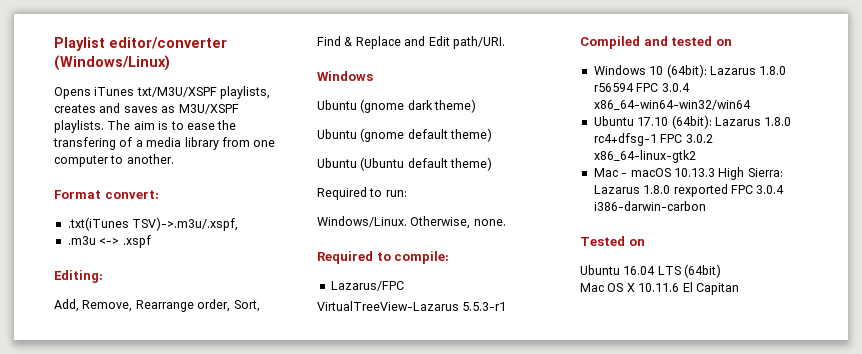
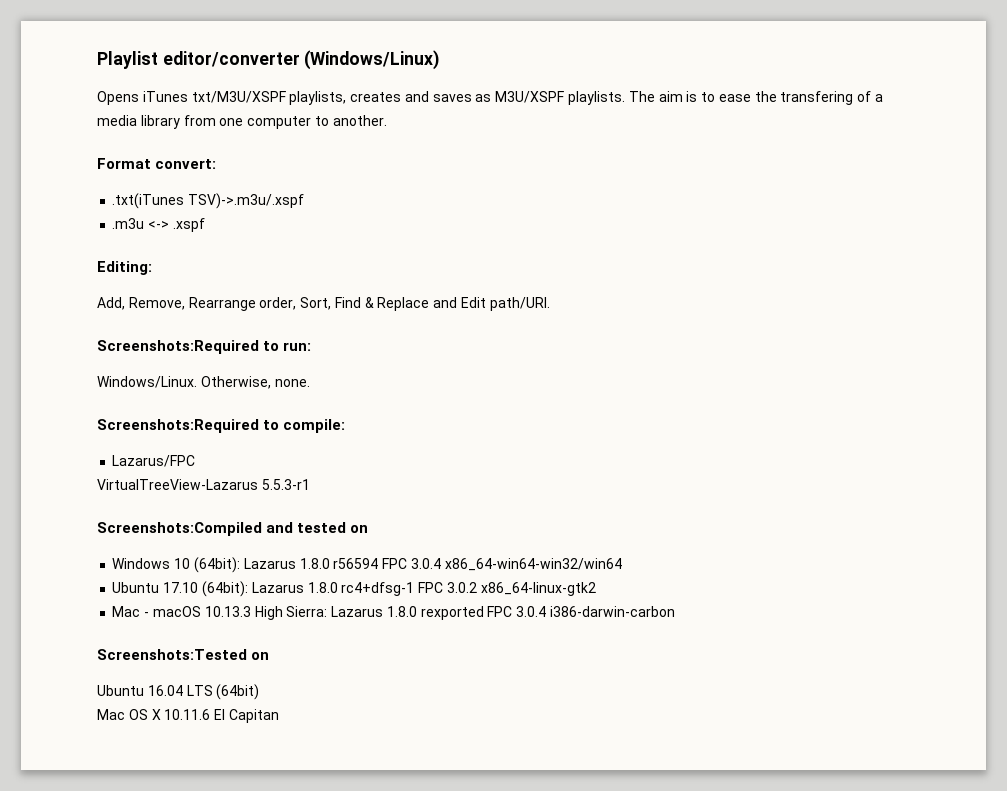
[132,217,239,231] TSV)->.m3u/.xspf, -> [188,193,305,209] TSV)->.m3u/.xspf
[317,71,373,81] [317,99,477,113] [317,128,493,142] [317,157,493,171] [317,187,367,200] Windows // Ubuntu (gnome dark theme) // Ubuntu (gnome default theme) // Ubuntu (Ubuntu default theme) // Required -> [97,340,259,354] Screenshots:Required
[317,251,373,264] Required -> [97,419,259,433] Screenshots:Required
[580,36,640,49] Compiled -> [97,522,262,536] Screenshots:Compiled
[580,236,625,246] Tested -> [97,649,247,660] Screenshots:Tested

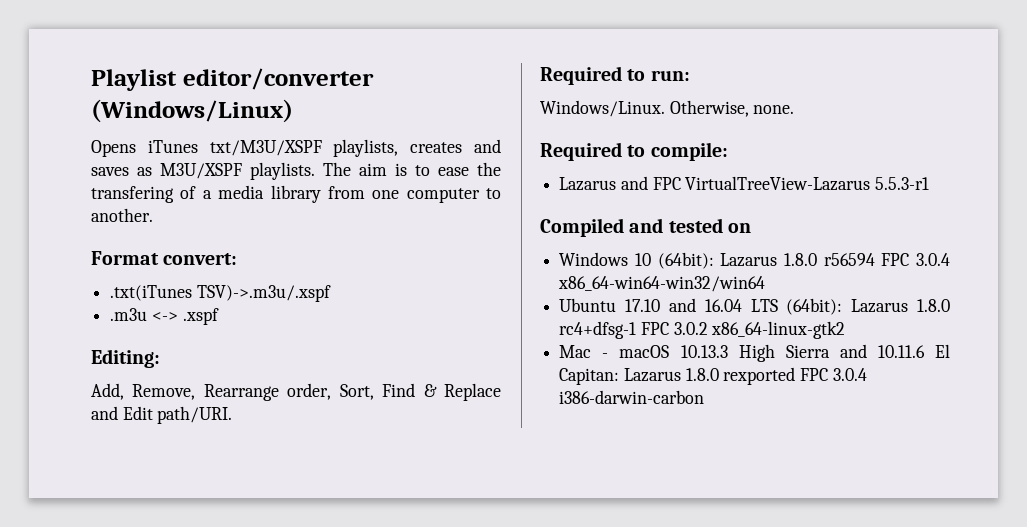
[97,340,259,354] Screenshots:Required -> [540,66,622,85] Required
[97,419,259,433] Screenshots:Required -> [540,142,622,161] Required
[112,455,196,467] Lazarus/FPC // -> [559,176,681,191] Lazarus and FPC
[97,522,262,536] Screenshots:Compiled -> [540,218,624,237] Compiled
(199, 587) none -> [668,298,778,312] and 16.04 LTS
[286,606,328,617] Sierra: -> [785,344,950,358] [559,368,620,385] Sierra and 10.11.6 El Capitan:
[97,649,270,660] [97,684,260,700] [97,709,279,723] // Screenshots:Tested on // Ubuntu 16.04 LTS (64bit) // Mac OS X 10.11.6 El Capitan -> (705, 397) none

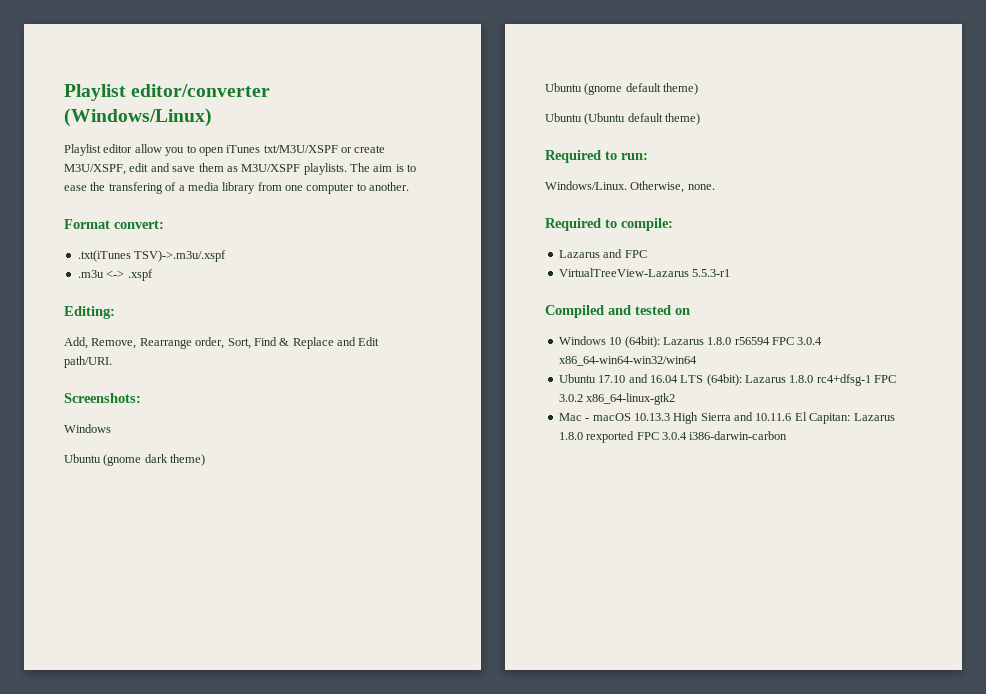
[91,139,501,157] [91,167,129,176] Opens iTunes txt/M3U/XSPF playlists, creates and saves -> [64,144,386,156] [64,163,224,175] Playlist editor allow you to open iTunes txt/M3U/XSPF or create M3U/XSPF, edit and save them
(233, 415) none -> [64,393,141,403] [64,424,111,433] [64,454,206,466] [545,83,699,95] [545,113,701,125] // Screenshots: // Windows // Ubuntu (gnome dark theme) // Ubuntu (gnome default theme) // Ubuntu (Ubuntu default theme)
(681, 183) none -> (647, 254) //

